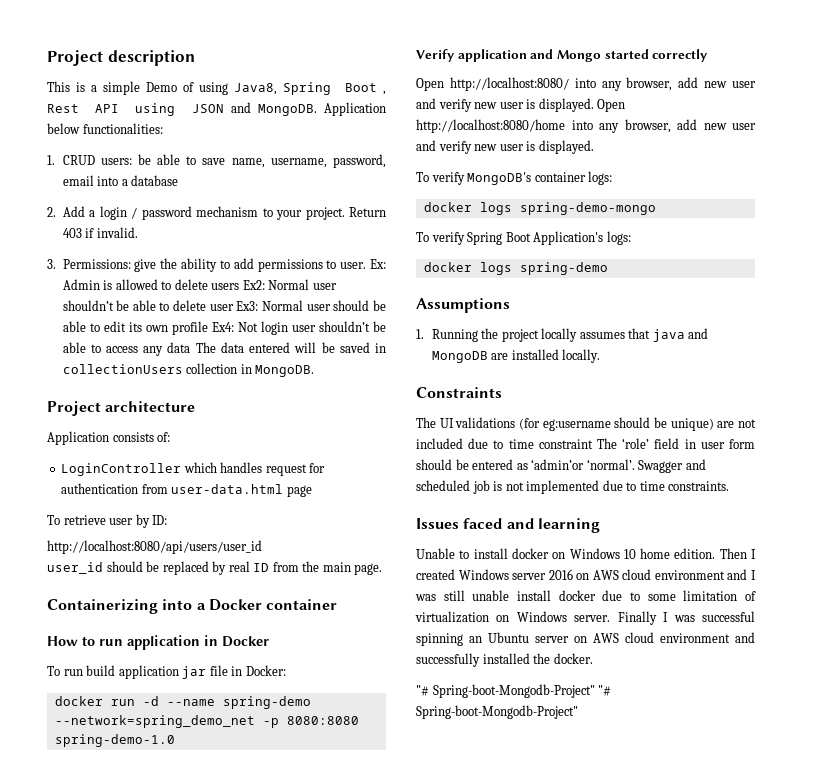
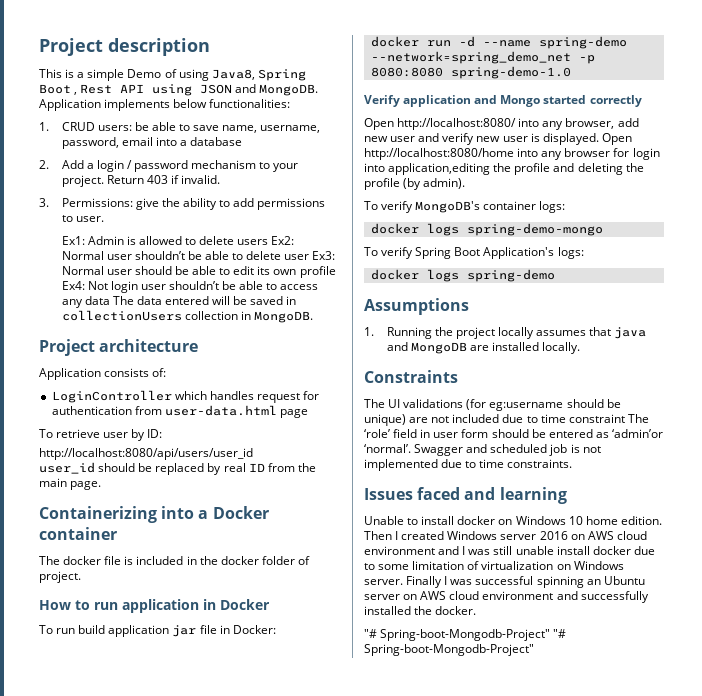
(386, 109) none -> [104,99,171,111] implements
[369,259,386,269] Ex: -> [61,236,85,245] // Ex1:
(338, 604) none -> [39,556,310,565] [39,571,81,583] // The docker file is included in the docker folder of project.
[624,119,756,133] [416,140,594,154] browser, add new user and verify new user is displayed. -> [564,148,660,160] [364,163,644,175] [364,178,466,190] browser for login into application,editing the profile and deleting the profile (by admin).

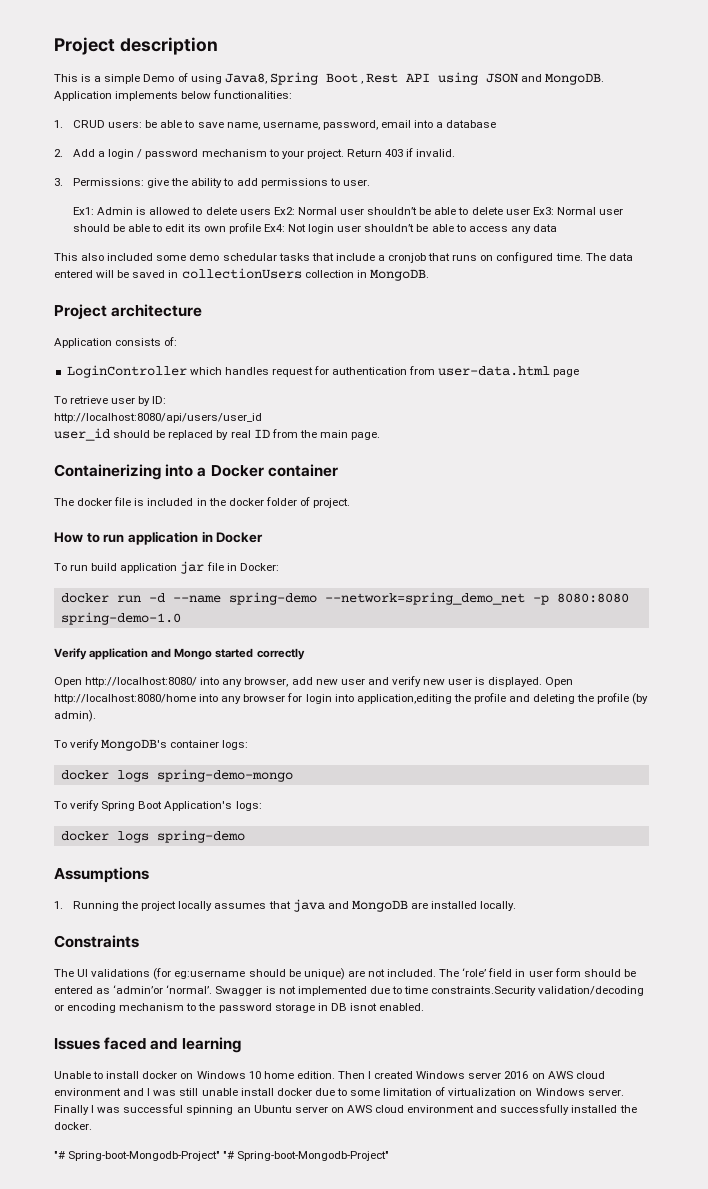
(110, 300) none -> [54,252,583,263] // This also included some demo schedular tasks that include a cronjob that runs on configured time.
[452,414,625,423] included due to time constraint -> [387,969,437,977] included.
[466,444,568,456] and scheduled job -> (263, 991) none
[507,459,573,468] constraints. -> [431,986,645,996] [54,1003,425,1013] constraints.Security validation/decoding or encoding mechanism to the password storage in DB isnot enabled.

